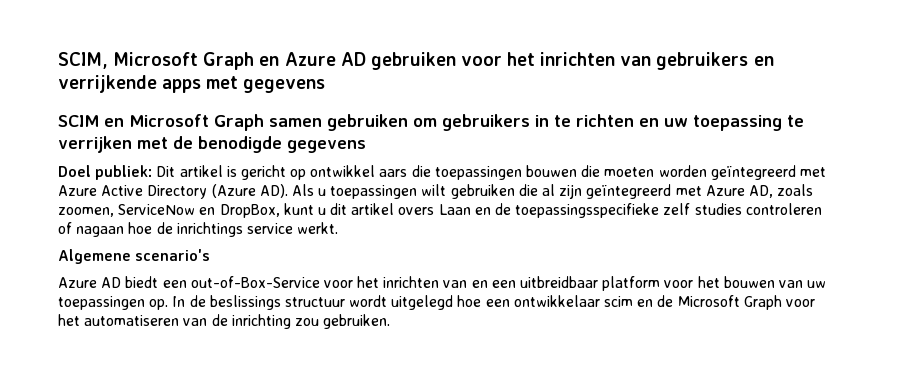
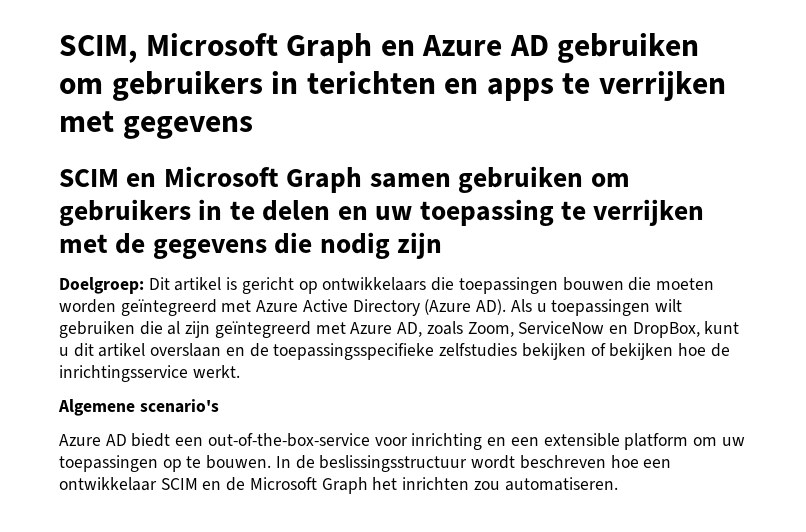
[460,52,774,70] [58,75,202,93] voor het inrichten van gebruikers en verrijkende apps -> [59,71,726,101] om gebruikers in terichten en apps te verrijken
[576,114,634,127] richten -> [262,200,331,221] delen
[198,136,366,153] [58,165,153,180] benodigde gegevens // Doel publiek: -> [152,232,443,259] [59,277,144,294] gegevens die nodig zijn // Doelgroep:
[310,165,408,177] ontwikkel aars -> [322,277,427,291] ontwikkelaars
[58,207,114,217] zoomen, -> [467,322,514,337] Zoom,
[398,204,471,215] overs Laan -> [150,343,222,357] overslaan
[663,203,822,215] [58,222,293,237] zelf studies controleren of nagaan hoe de inrichtings service -> [439,343,730,360] [59,365,188,382] zelfstudies bekijken of bekijken hoe de inrichtingsservice
[190,276,827,291] [58,295,454,310] out-of-Box-Service voor het inrichten van en een uitbreidbaar platform voor het bouwen van uw toepassingen op. In de beslissings structuur wordt uitgelegd -> [207,433,745,450] [59,455,606,472] out-of-the-box-service voor inrichting en een extensible platform om uw toepassingen op te bouwen. In de beslissingsstructuur wordt beschreven
[604,296,634,307] scim -> [160,478,198,490] SCIM
[785,299,815,307] [58,314,391,329] voor het automatiseren van de inrichting zou gebruiken. -> [372,477,618,491] het inrichten zou automatiseren.

